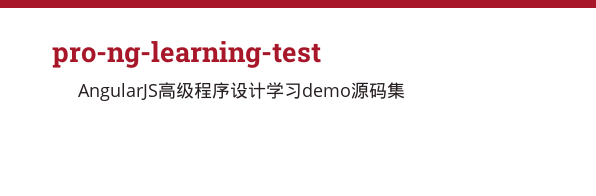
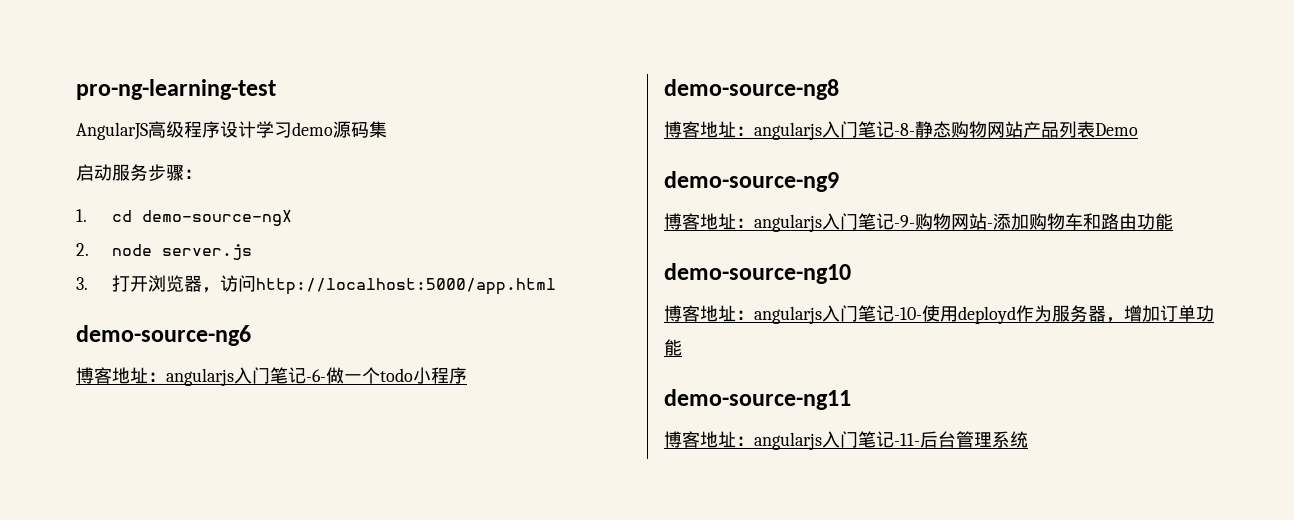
(406, 90) none -> [76,164,202,181] [76,209,292,226] [76,243,252,260] [76,275,556,295] [76,325,251,346] [76,367,467,386] [664,79,839,100] [664,121,1138,140] [664,171,839,192] [664,213,1173,232] [664,263,851,284] [664,305,1214,324] [664,339,682,356] [664,389,851,410] [664,431,1028,450] // 启动服务步骤： // 1. cd demo-source-ngX // 2. node server.js // 3.打开浏览器，访问http://localhost:5000/app.html // demo-source-ng6 // 博客地址：angularjs入门笔记-6-做一个todo小程序 // demo-source-ng8 // 博客地址：angularjs入门笔记-8-静态购物网站产品列表Demo // demo-source-ng9 // 博客地址：angularjs入门笔记-9-购物网站-添加购物车和路由功能 // demo-source-ng10 // 博客地址：angularjs入门笔记-10-使用deployd作为服务器，增加订单功能 // demo-source-ng11 // 博客地址：angularjs入门笔记-11-后台管理系统

